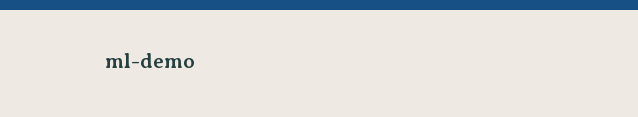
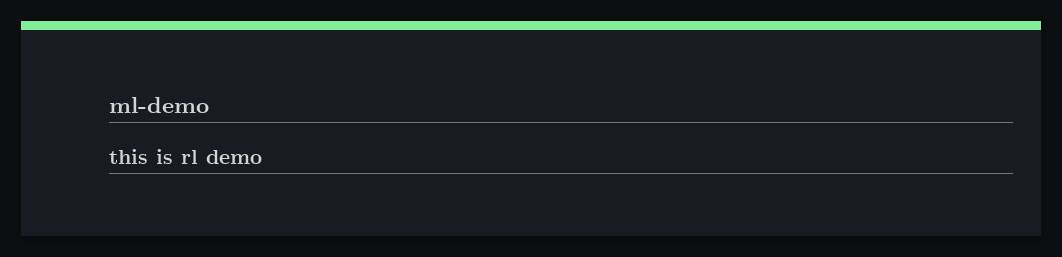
(195, 60) none -> [109,149,262,164] // this is rl demo

